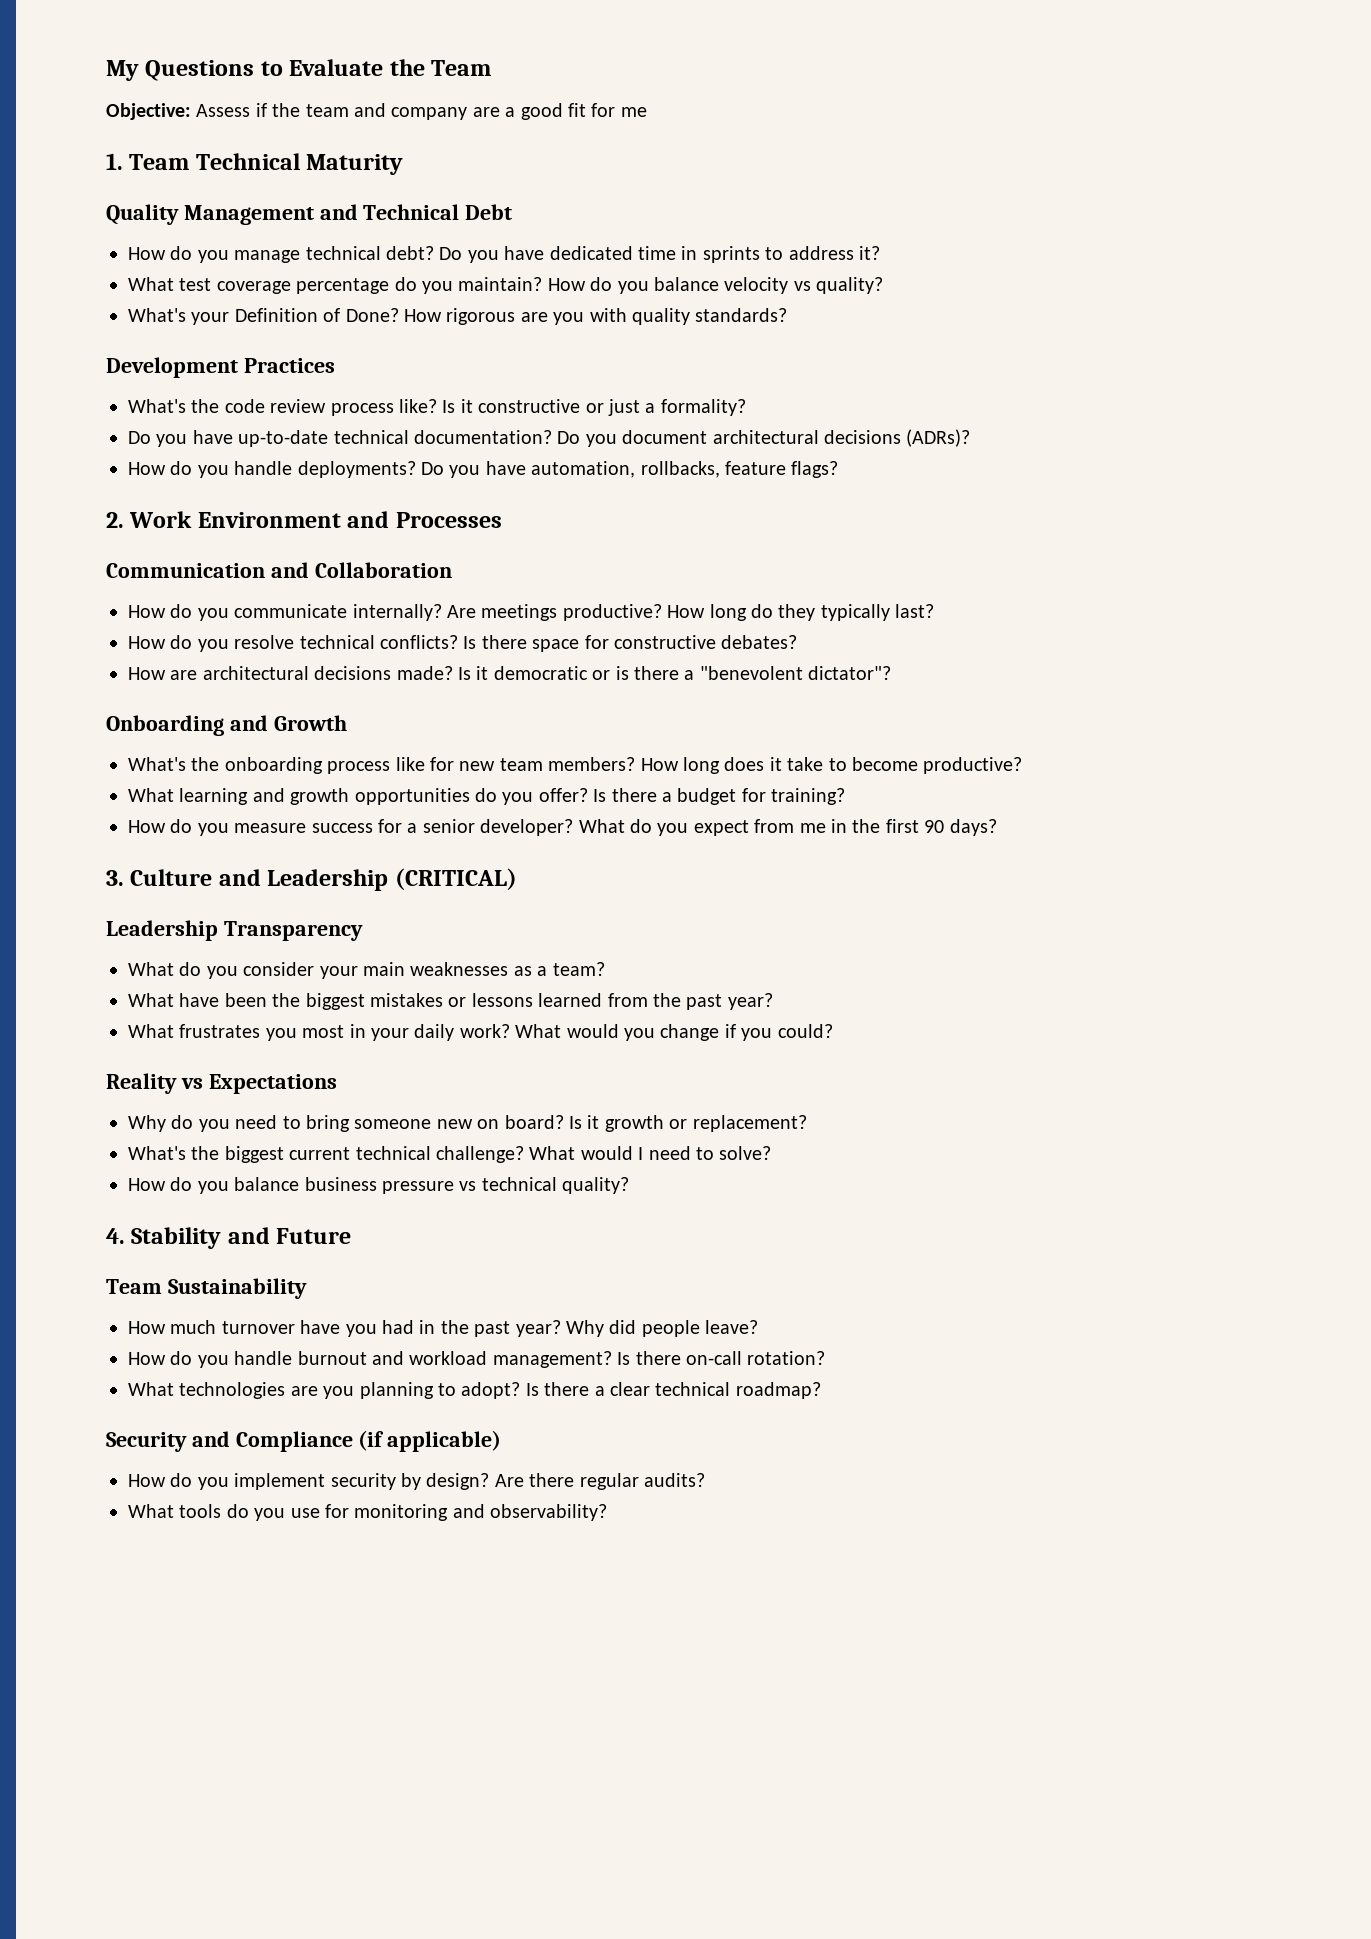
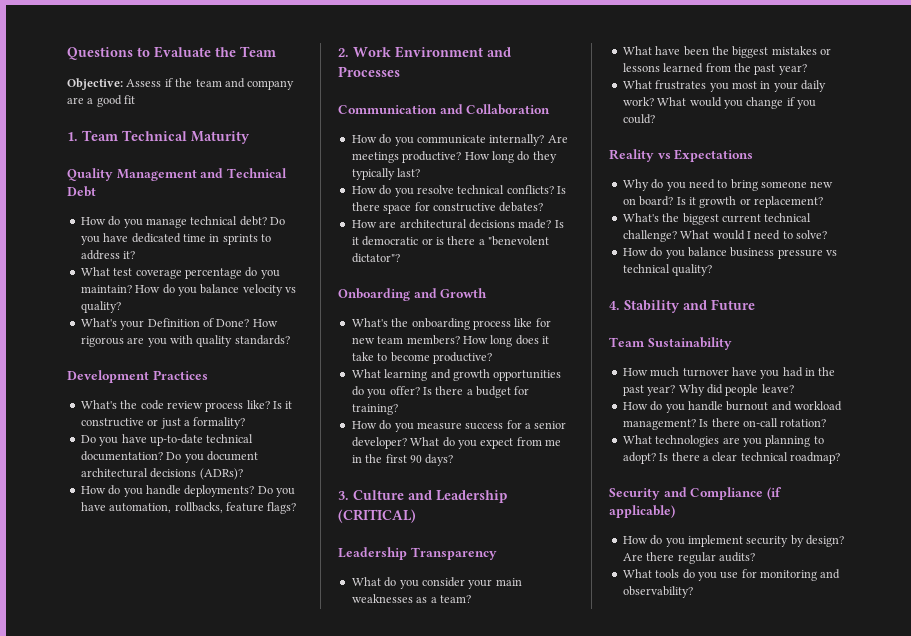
[106,60,139,81] My -> (67, 53) none
[591,103,647,117] for me -> (136, 99) none

